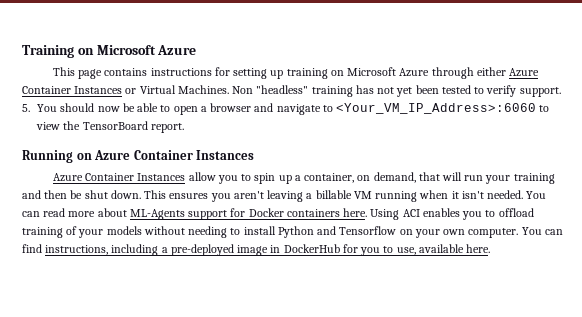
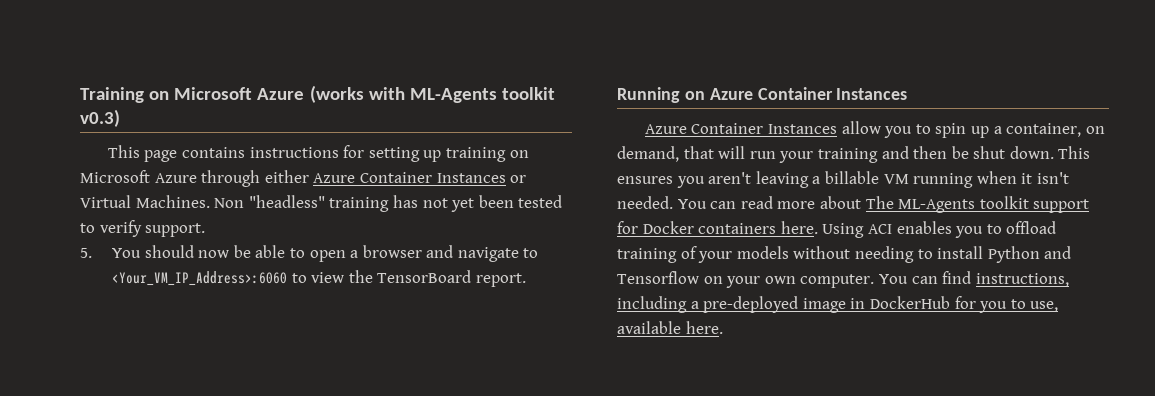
(197, 50) none -> [309,85,555,103] [80,109,120,127] (works with ML-Agents toolkit v0.3)
[129,209,185,220] ML-Agents -> [865,196,1029,213] The ML-Agents toolkit

